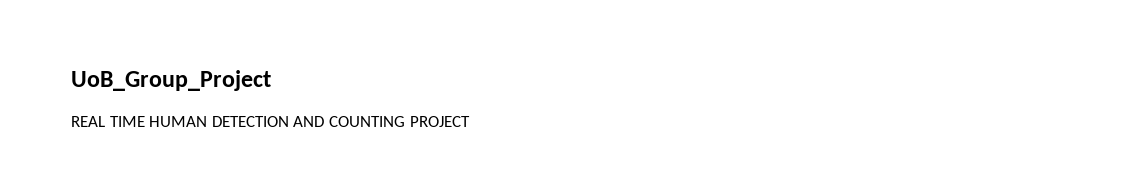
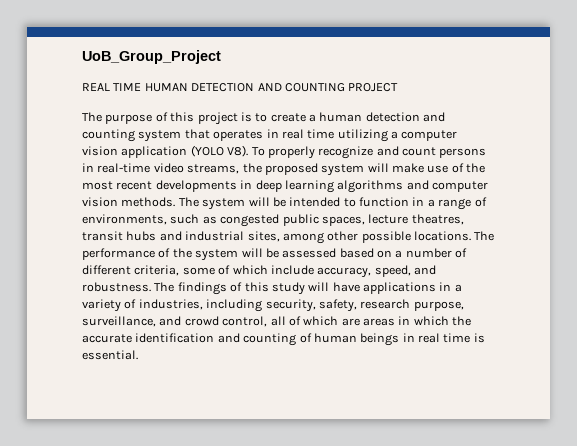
(470, 121) none -> [82,112,446,125] [82,129,458,142] [82,145,487,159] [82,163,486,176] [82,180,488,193] [82,197,487,210] [82,214,464,227] [82,231,495,244] [82,248,468,261] [82,265,436,278] [82,282,462,295] [82,299,464,312] [82,316,472,327] [82,333,485,346] [82,350,138,360] // The purpose of this project is to create a human detection and counting system that operates in real time utilizing a computer vision application (YOLO V8). To properly recognize and count persons in real-time video streams, the proposed system will make use of the most recent developments in deep learning algorithms and computer vision methods. The system will be intended to function in a range of environments, such as congested public spaces, lecture theatres, transit hubs and industrial sites, among other possible locations. The performance of the system will be assessed based on a number of different criteria, some of which include accuracy, speed, and robustness. The findings of this study will have applications in a variety of industries, including security, safety, research purpose, surveillance, and crowd control, all of which are areas in which the accurate identification and counting of human beings in real time is essential.

